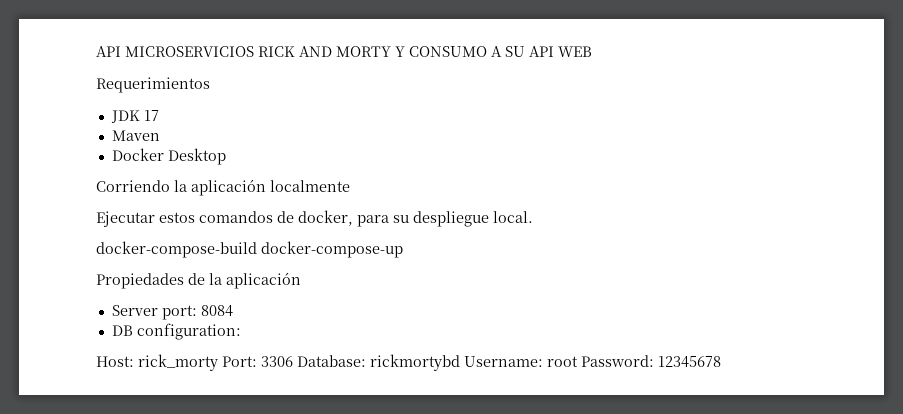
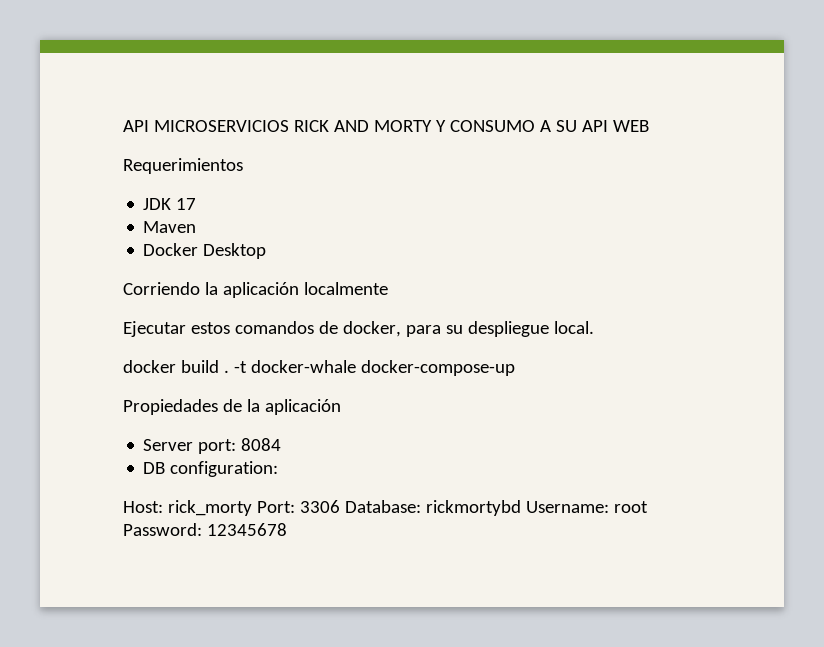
[96,241,257,258] docker-compose-build -> [123,360,356,373] docker build . -t docker-whale

